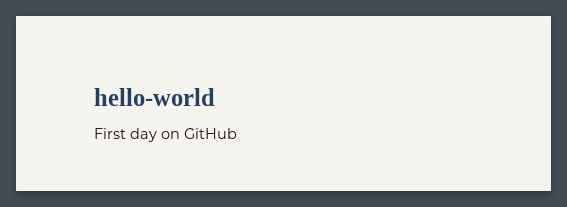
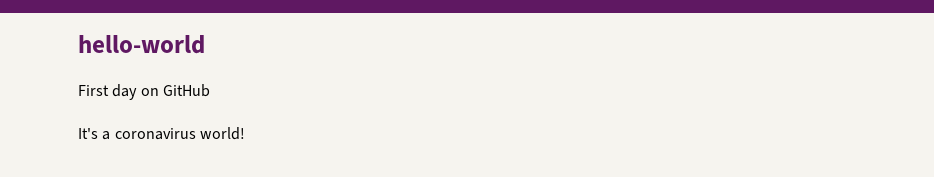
(237, 133) none -> [78,127,245,140] // It's a coronavirus world!

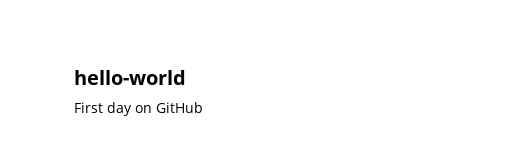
[78,127,245,140] // It's a coronavirus world! -> (203, 107) none

